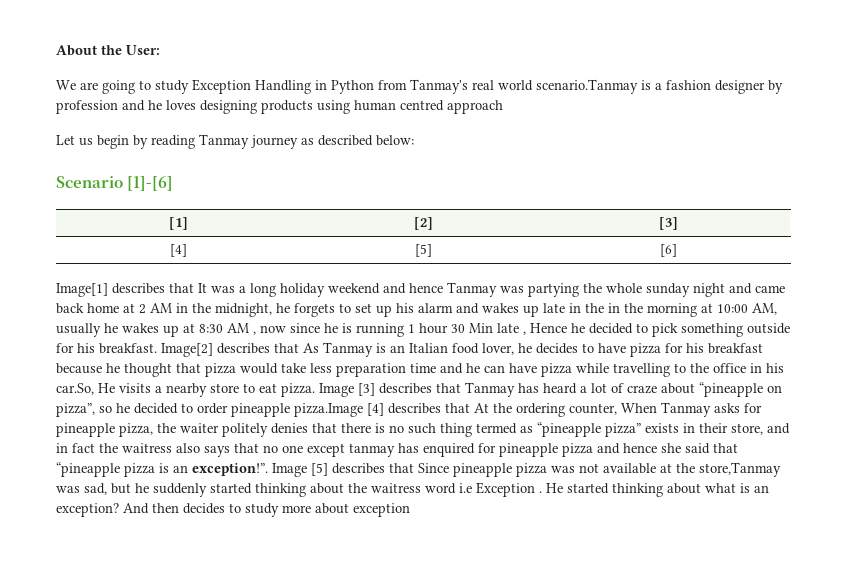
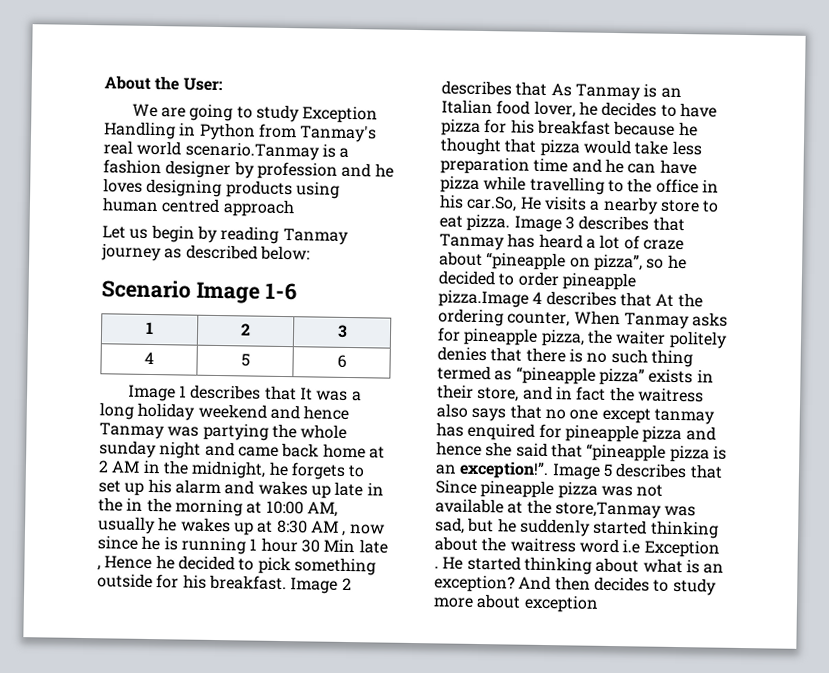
[127,176,174,191] [169,217,188,230] [413,217,433,230] [658,217,678,230] [170,244,187,257] [414,244,432,257] [659,244,677,257] [56,283,108,297] [1]-[6] // [1] | [2] | [3] // [4] | [5] | [6] // Image[1] -> [195,281,297,304] [146,321,154,335] [240,323,251,336] [336,324,348,338] [144,351,154,365] [240,353,250,367] [336,354,347,368] [126,384,188,402] Image 1-6 // 1 | 2 | 3 // 4 | 5 | 6 // Image 1
[161,343,213,357] Image[2] -> [290,577,352,594] Image 2
[358,383,375,396] [3] -> [564,216,575,230] 3
[367,403,384,416] [4] -> [532,291,543,304] 4
[311,463,328,476] [5] -> [602,463,613,478] 5

